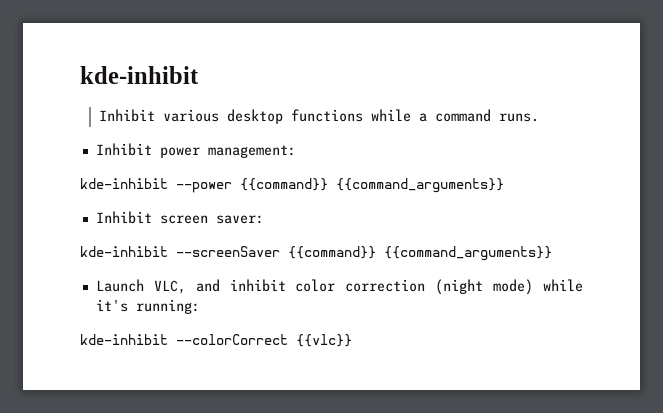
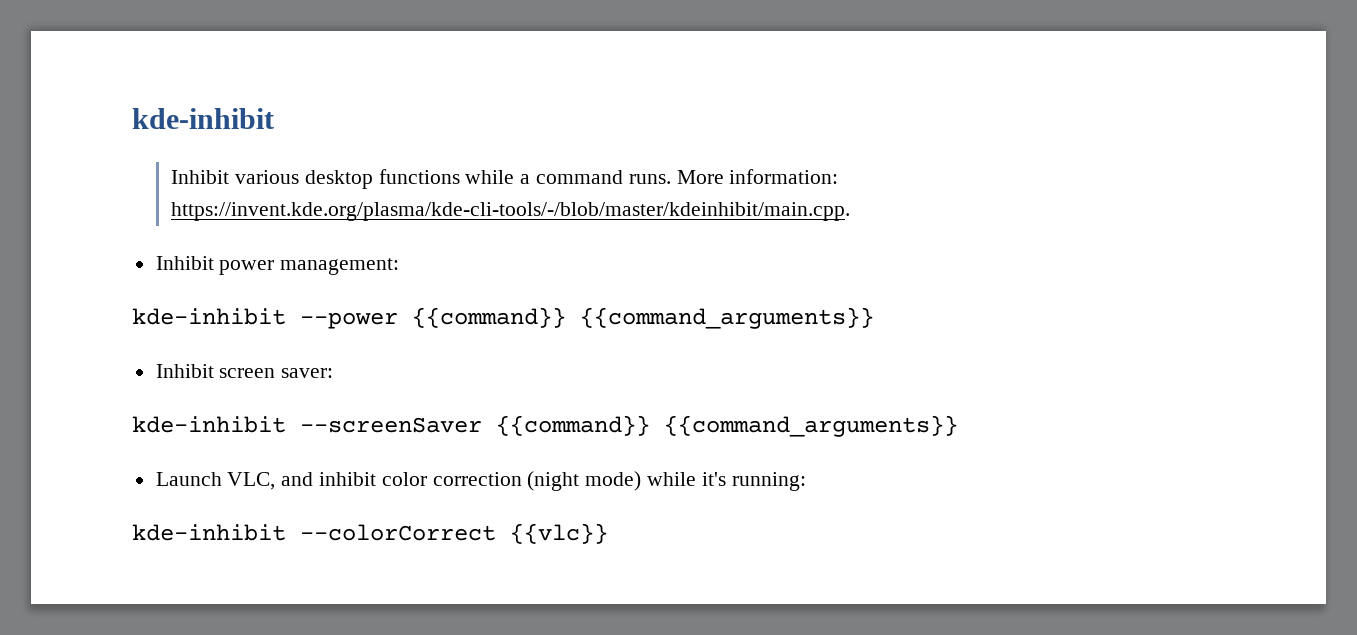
(540, 117) none -> [676,169,839,184] [171,202,851,221] More information: https://invent.kde.org/plasma/kde-cli-tools/-/blob/master/kdeinhibit/main.cpp.

